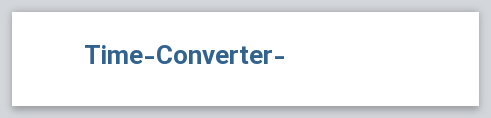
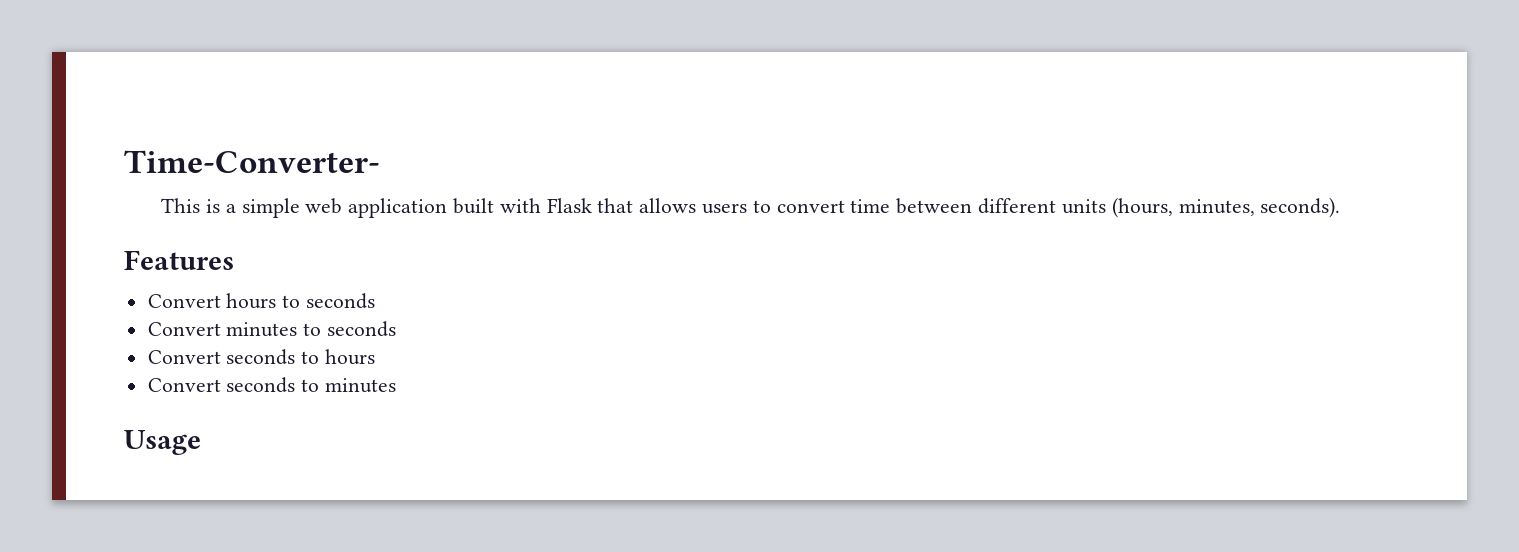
(286, 54) none -> [161,197,1341,218] [124,250,234,270] [147,293,376,309] [147,321,397,337] [147,349,376,365] [147,377,397,393] [124,430,201,455] // This is a simple web application built with Flask that allows users to convert time between different units (hours, minutes, seconds). // Features // Convert hours to seconds // Convert minutes to seconds // Convert seconds to hours // Convert seconds to minutes // Usage

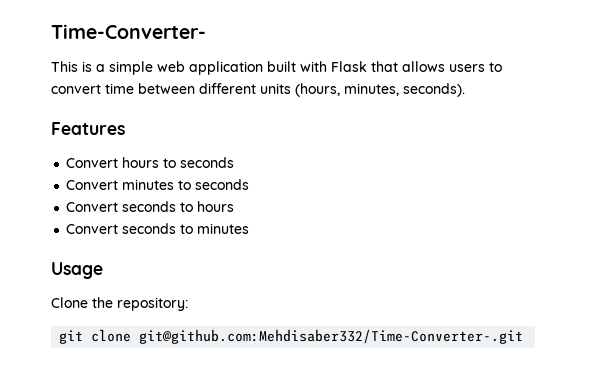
(201, 442) none -> [51,297,188,311] [59,329,524,344] // Clone the repository: // git clone git@github.com:Mehdisaber332/Time-Converter-.git

